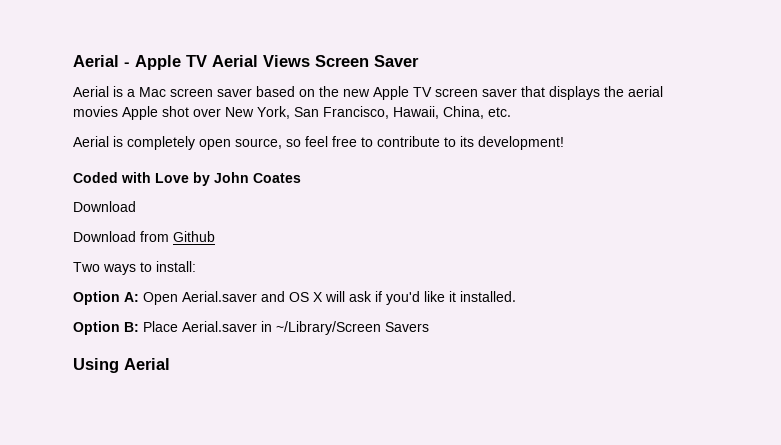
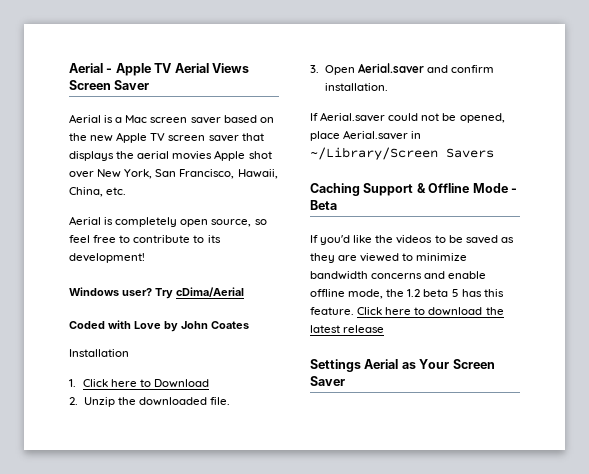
(564, 143) none -> [69,287,244,299] // Windows user? Try cDima/Aerial
[73,201,136,212] [73,231,215,242] [73,261,196,275] [73,291,516,305] [73,321,429,335] [73,358,170,373] Download // Download from Github // Two ways to install: // Option A: Open Aerial.saver and OS X will ask if you'd like it installed. // Option B: Place Aerial.saver in ~/Library/Screen Savers // Using Aerial -> [69,349,129,357] [69,379,210,388] [69,397,231,407] [310,63,495,75] [324,83,388,91] [310,112,505,123] [310,130,422,141] [310,147,494,160] [310,183,517,196] [310,200,337,210] [310,235,514,245] [310,253,468,263] [310,271,487,280] [310,289,504,299] [310,307,504,316] [310,325,385,333] [310,359,495,372] [310,376,345,386] Installation // 1. Click here to Download // 2. Unzip the downloaded file. // 3. Open Aerial.saver and confirm installation. // If Aerial.saver could not be opened, place Aerial.saver in ~/Library/Screen Savers // Caching Support & Offline Mode - Beta // If you'd like the videos to be saved as they are viewed to minimize bandwidth concerns and enable offline mode, the 1.2 beta 5 has this feature. Click here to download the latest release // Settings Aerial as Your Screen Saver

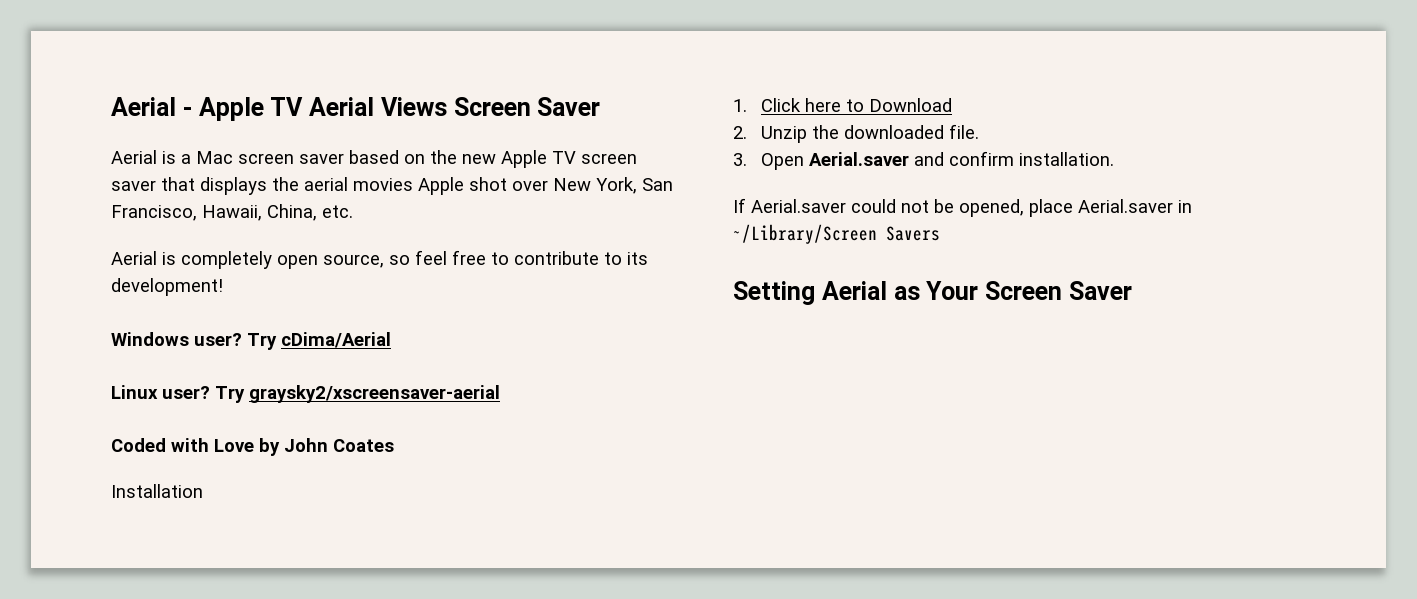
(244, 292) none -> [111,385,500,403] // Linux user? Try graysky2/xscreensaver-aerial
[310,183,517,196] [310,200,337,210] [310,235,514,245] [310,253,468,263] [310,271,487,280] [310,289,504,299] [310,307,504,316] [310,325,385,333] [310,359,361,372] Caching Support & Offline Mode - Beta // If you'd like the videos to be saved as they are viewed to minimize bandwidth concerns and enable offline mode, the 1.2 beta 5 has this feature. Click here to download the latest release // Settings -> [733,281,815,305] Setting

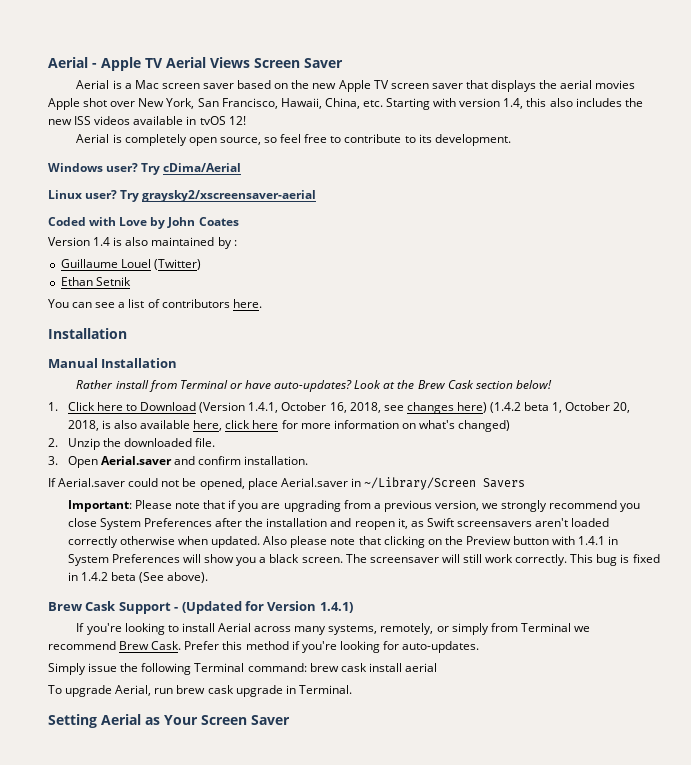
(353, 211) none -> [386,98,643,110] [48,116,246,125] Starting with version 1.4, this also includes the new ISS videos available in tvOS 12!
[111,278,223,296] development! -> [434,134,511,146] development.
[111,484,203,498] Installation -> [48,237,237,249] [60,259,201,270] [60,277,131,286] [48,299,262,308] [48,328,127,339] [48,358,178,368] [76,380,552,392] Version 1.4 is also maintained by : // Guillaume Louel (Twitter) // Ethan Setnik // You can see a list of contributors here. // Installation // Manual Installation // Rather install from Terminal or have auto-updates? Look at the Brew Cask section below!
(952, 105) none -> [199,402,631,414] [67,420,511,432] (Version 1.4.1, October 16, 2018, see changes here) (1.4.2 beta 1, October 20, 2018, is also available here, click here for more information on what's changed)
(940, 233) none -> [67,500,641,512] [67,518,610,530] [67,536,619,548] [67,554,660,566] [67,572,209,583] [48,601,353,614] [76,623,590,635] [48,641,480,653] [48,663,437,675] [48,685,352,697] // Important: Please note that if you are upgrading from a previous version, we strongly recommend you close System Preferences after the installation and reopen it, as Swift screensavers aren't loaded correctly otherwise when updated. Also please note that clicking on the Preview button with 1.4.1 in System Preferences will show you a black screen. The screensaver will still work correctly. This bug is fixed in 1.4.2 beta (See above). // Brew Cask Support - (Updated for Version 1.4.1) // If you're looking to install Aerial across many systems, remotely, or simply from Terminal we recommend Brew Cask. Prefer this method if you're looking for auto-updates. // Simply issue the following Terminal command: brew cask install aerial // To upgrade Aerial, run brew cask upgrade in Terminal.

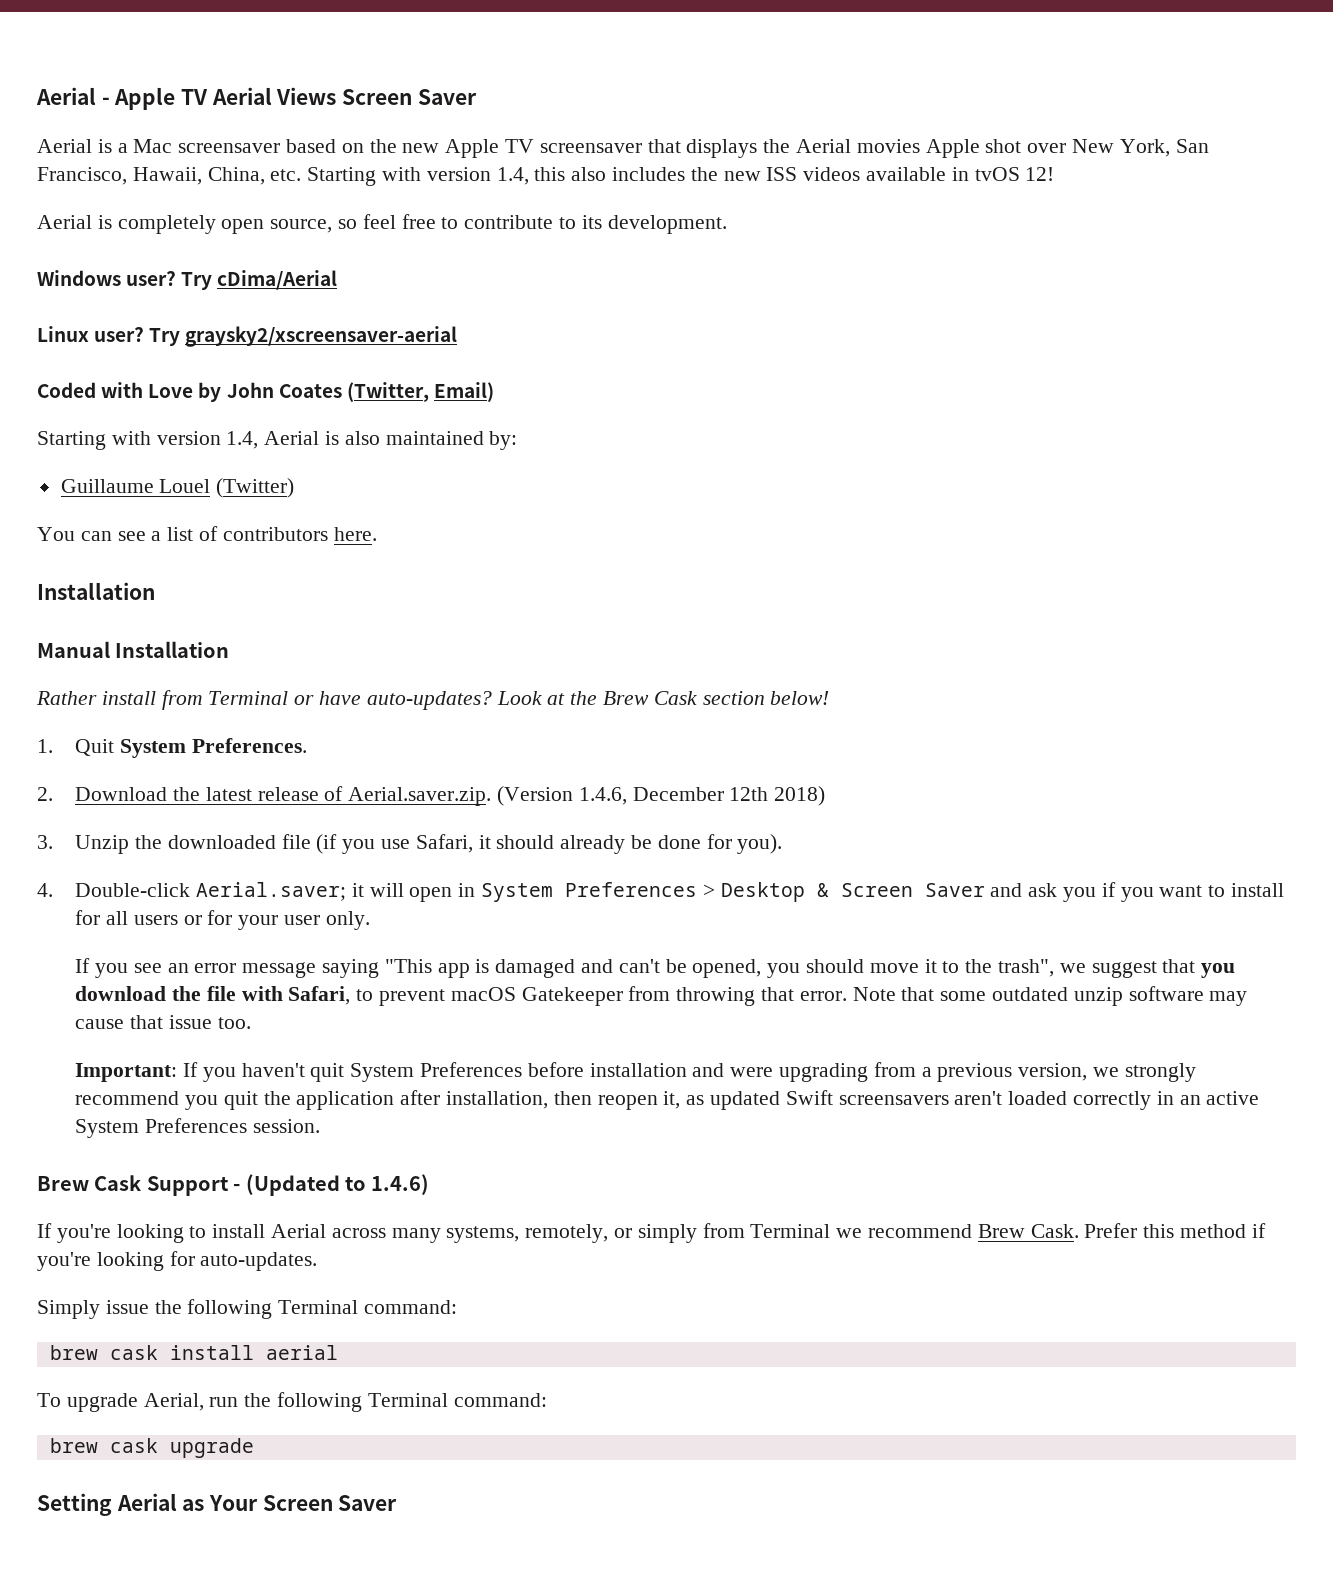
[161,83,234,89] screen saver -> [178,143,281,153] screensaver
[390,83,463,89] screen saver -> [539,143,642,153] screensaver
[560,80,593,89] aerial -> [796,139,852,153] Aerial
[48,237,111,246] // Version 1.4 -> [346,382,494,402] [37,431,320,450] (Twitter, Email) // Starting with version 1.4, Aerial
[217,237,237,249] by : -> [489,431,518,450] by:
[60,277,131,286] // Ethan Setnik -> (295, 488) none
[67,402,631,414] [67,420,511,432] [48,438,216,450] [48,456,309,468] [48,477,525,490] [67,500,281,512] Click here to Download (Version 1.4.1, October 16, 2018, see changes here) (1.4.2 beta 1, October 20, 2018, is also available here, click here for more information on what's changed) // 2. Unzip the downloaded file. // 3. Open Aerial.saver and confirm installation. // If Aerial.saver could not be opened, place Aerial.saver in ~/Library/Screen Savers // Important: Please note that if you are -> [75,738,307,758] [37,786,826,806] [37,834,783,854] [37,882,1284,902] [75,910,370,930] [75,958,1236,978] [75,986,1248,1006] [75,1015,251,1029] [75,1062,774,1082] Quit System Preferences. // 2. Download the latest release of Aerial.saver.zip. (Version 1.4.6, December 12th 2018) // 3. Unzip the downloaded file (if you use Safari, it should already be done for you). // 4. Double-click Aerial.saver; it will open in System Preferences > Desktop & Screen Saver and ask you if you want to install for all users or for your user only. // If you see an error message saying "This app is damaged and can't be opened, you should move it to the trash", we suggest that you download the file with Safari, to prevent macOS Gatekeeper from throwing that error. Note that some outdated unzip software may cause that issue too. // Important: If you haven't quit System Preferences before installation and were
[67,518,352,530] close System Preferences after the installation and -> [223,1090,592,1110] quit the application after installation, then
(424, 524) none -> [709,1091,780,1110] updated
[119,536,619,548] [67,554,660,566] [67,572,209,583] otherwise when updated. Also please note that clicking on the Preview button with 1.4.1 in System Preferences will show you a black screen. The screensaver will still work correctly. This bug is fixed in 1.4.2 beta (See above). -> [1156,1091,1260,1105] [75,1118,320,1138] in an active System Preferences session.
[244,601,353,613] for Version 1.4.1) -> [345,1174,430,1195] to 1.4.6)
(307, 667) none -> (458, 1307) //
(174, 691) none -> [244,1392,547,1412] the following Terminal command: //
[285,685,352,694] in Terminal. -> (254, 1448) none

